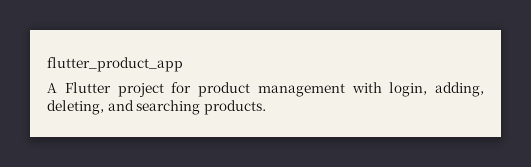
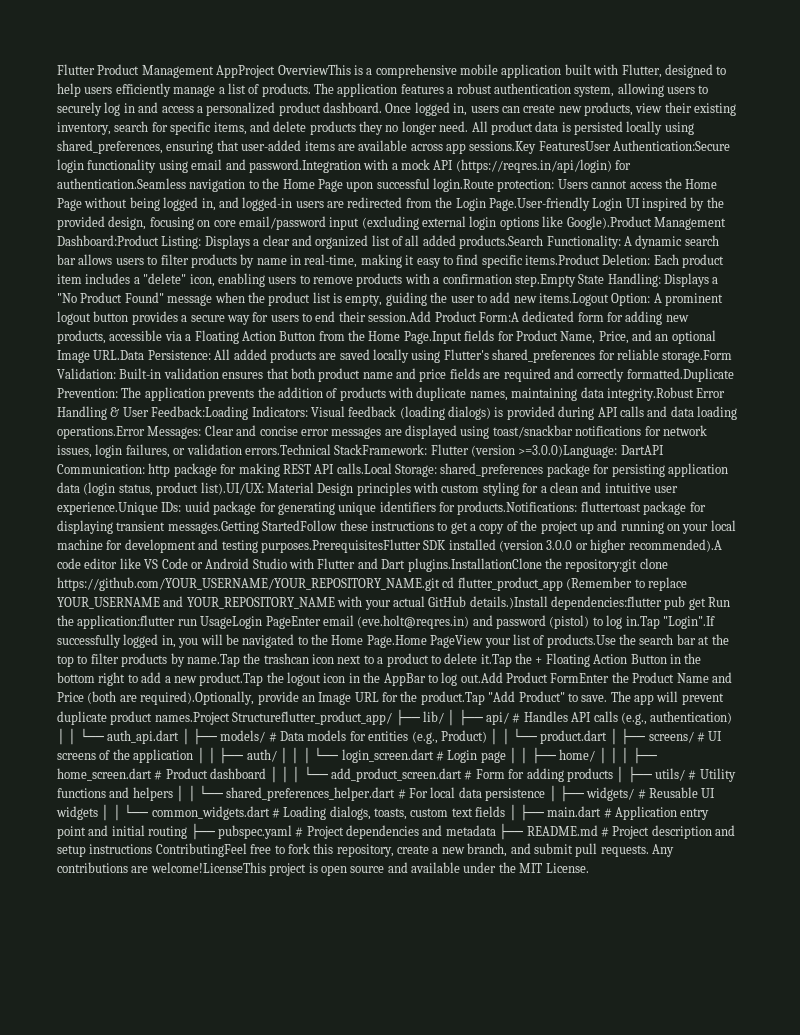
[47,57,183,72] [47,82,484,97] [47,100,266,115] flutter_product_app // A Flutter project for product management with login, adding, deleting, and searching products. -> [57,64,727,78] [57,83,709,97] [57,102,737,116] [57,121,694,135] [57,140,731,154] [57,159,632,173] [57,178,718,192] [57,197,724,211] [57,216,726,230] [57,235,719,249] [57,254,725,268] [57,273,719,287] [57,292,724,306] [57,311,689,325] [57,330,716,344] [57,349,733,363] [57,368,734,382] [57,387,726,401] [57,406,737,420] [57,425,707,439] [57,444,664,458] [57,463,728,477] [57,482,678,496] [57,501,706,515] [57,520,736,534] [57,539,722,553] [57,558,668,572] [57,577,687,591] [57,596,731,610] [57,615,715,629] [57,634,729,648] [57,653,702,667] [57,672,732,686] [57,691,724,705] [57,709,733,726] [57,728,723,745] [57,747,657,764] [57,766,736,783] [57,785,716,802] [56,804,710,821] [57,823,735,840] [57,843,674,857] [57,862,589,876] Flutter Product Management AppProject OverviewThis is a comprehensive mobile application built with Flutter, designed to help users efficiently manage a list of products. The application features a robust authentication system, allowing users to securely log in and access a personalized product dashboard. Once logged in, users can create new products, view their existing inventory, search for specific items, and delete products they no longer need. All product data is persisted locally using shared_preferences, ensuring that user-added items are available across app sessions.Key FeaturesUser Authentication:Secure login functionality using email and password.Integration with a mock API (https://reqres.in/api/login) for authentication.Seamless navigation to the Home Page upon successful login.Route protection: Users cannot access the Home Page without being logged in, and logged-in users are redirected from the Login Page.User-friendly Login UI inspired by the provided design, focusing on core email/password input (excluding external login options like Google).Product Management Dashboard:Product Listing: Displays a clear and organized list of all added products.Search Functionality: A dynamic search bar allows users to filter products by name in real-time, making it easy to find specific items.Product Deletion: Each product item includes a "delete" icon, enabling users to remove products with a confirmation step.Empty State Handling: Displays a "No Product Found" message when the product list is empty, guiding the user to add new items.Logout Option: A prominent logout button provides a secure way for users to end their session.Add Product Form:A dedicated form for adding new products, accessible via a Floating Action Button from the Home Page.Input fields for Product Name, Price, and an optional Image URL.Data Persistence: All added products are saved locally using Flutter's shared_preferences for reliable storage.Form Validation: Built-in validation ensures that both product name and price fields are required and correctly formatted.Duplicate Prevention: The application prevents the addition of products with duplicate names, maintaining data integrity.Robust Error Handling & User Feedback:Loading Indicators: Visual feedback (loading dialogs) is provided during API calls and data loading operations.Error Messages: Clear and concise error messages are displayed using toast/snackbar notifications for network issues, login failures, or validation errors.Technical StackFramework: Flutter (version >=3.0.0)Language: DartAPI Communication: http package for making REST API calls.Local Storage: shared_preferences package for persisting application data (login status, product list).UI/UX: Material Design principles with custom styling for a clean and intuitive user experience.Unique IDs: uuid package for generating unique identifiers for products.Notifications: fluttertoast package for displaying transient messages.Getting StartedFollow these instructions to get a copy of the project up and running on your local machine for development and testing purposes.PrerequisitesFlutter SDK installed (version 3.0.0 or higher recommended).A code editor like VS Code or Android Studio with Flutter and Dart plugins.InstallationClone the repository:git clone https://github.com/YOUR_USERNAME/YOUR_REPOSITORY_NAME.git cd flutter_product_app (Remember to replace YOUR_USERNAME and YOUR_REPOSITORY_NAME with your actual GitHub details.)Install dependencies:flutter pub get Run the application:flutter run UsageLogin PageEnter email (eve.holt@reqres.in) and password (pistol) to log in.Tap "Login".If successfully logged in, you will be navigated to the Home Page.Home PageView your list of products.Use the search bar at the top to filter products by name.Tap the trashcan icon next to a product to delete it.Tap the + Floating Action Button in the bottom right to add a new product.Tap the logout icon in the AppBar to log out.Add Product FormEnter the Product Name and Price (both are required).Optionally, provide an Image URL for the product.Tap "Add Product" to save. The app will prevent duplicate product names.Project Structureflutter_product_app/ ├── lib/ │ ├── api/ # Handles API calls (e.g., authentication) │ │ └── auth_api.dart │ ├── models/ # Data models for entities (e.g., Product) │ │ └── product.dart │ ├── screens/ # UI screens of the application │ │ ├── auth/ │ │ │ └── login_screen.dart # Login page │ │ ├── home/ │ │ │ ├── home_screen.dart # Product dashboard │ │ │ └── add_product_screen.dart # Form for adding products │ ├── utils/ # Utility functions and helpers │ │ └── shared_preferences_helper.dart # For local data persistence │ ├── widgets/ # Reusable UI widgets │ │ └── common_widgets.dart # Loading dialogs, toasts, custom text fields │ ├── main.dart # Application entry point and initial routing ├── pubspec.yaml # Project dependencies and metadata ├── README.md # Project description and setup instructions ContributingFeel free to fork this repository, create a new branch, and submit pull requests. Any contributions are welcome!LicenseThis project is open source and available under the MIT License.

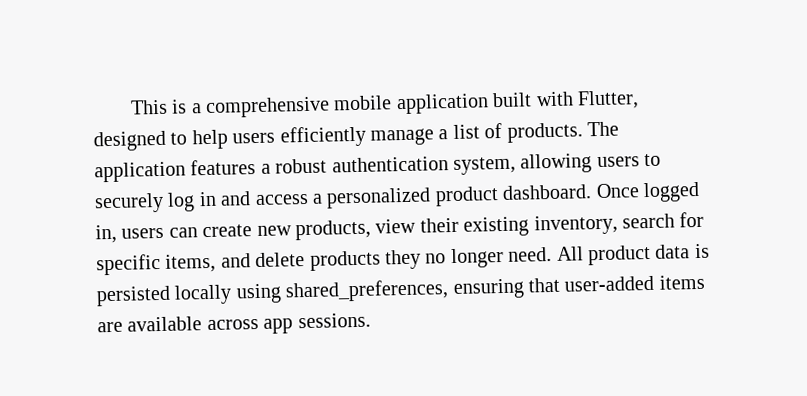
[57,64,351,78] Flutter Product Management AppProject OverviewThis -> [129,99,168,115] This
[469,140,731,154] [57,159,632,173] [57,178,718,192] [57,197,724,211] [57,216,726,230] [57,235,719,249] [57,254,725,268] [57,273,719,287] [57,292,724,306] [57,311,689,325] [57,330,716,344] [57,349,733,363] [57,368,734,382] [57,387,726,401] [57,406,737,420] [57,425,707,439] [57,444,664,458] [57,463,728,477] [57,482,678,496] [57,501,706,515] [57,520,736,534] [57,539,722,553] [57,558,668,572] [57,577,687,591] [57,596,731,610] [57,615,715,629] [57,634,729,648] [57,653,702,667] [57,672,732,686] [57,691,724,705] [57,709,733,726] [57,728,723,745] [57,747,657,764] [57,766,736,783] [57,785,716,802] [56,804,710,821] [57,823,735,840] [57,843,674,857] [57,862,589,876] sessions.Key FeaturesUser Authentication:Secure login functionality using email and password.Integration with a mock API (https://reqres.in/api/login) for authentication.Seamless navigation to the Home Page upon successful login.Route protection: Users cannot access the Home Page without being logged in, and logged-in users are redirected from the Login Page.User-friendly Login UI inspired by the provided design, focusing on core email/password input (excluding external login options like Google).Product Management Dashboard:Product Listing: Displays a clear and organized list of all added products.Search Functionality: A dynamic search bar allows users to filter products by name in real-time, making it easy to find specific items.Product Deletion: Each product item includes a "delete" icon, enabling users to remove products with a confirmation step.Empty State Handling: Displays a "No Product Found" message when the product list is empty, guiding the user to add new items.Logout Option: A prominent logout button provides a secure way for users to end their session.Add Product Form:A dedicated form for adding new products, accessible via a Floating Action Button from the Home Page.Input fields for Product Name, Price, and an optional Image URL.Data Persistence: All added products are saved locally using Flutter's shared_preferences for reliable storage.Form Validation: Built-in validation ensures that both product name and price fields are required and correctly formatted.Duplicate Prevention: The application prevents the addition of products with duplicate names, maintaining data integrity.Robust Error Handling & User Feedback:Loading Indicators: Visual feedback (loading dialogs) is provided during API calls and data loading operations.Error Messages: Clear and concise error messages are displayed using toast/snackbar notifications for network issues, login failures, or validation errors.Technical StackFramework: Flutter (version >=3.0.0)Language: DartAPI Communication: http package for making REST API calls.Local Storage: shared_preferences package for persisting application data (login status, product list).UI/UX: Material Design principles with custom styling for a clean and intuitive user experience.Unique IDs: uuid package for generating unique identifiers for products.Notifications: fluttertoast package for displaying transient messages.Getting StartedFollow these instructions to get a copy of the project up and running on your local machine for development and testing purposes.PrerequisitesFlutter SDK installed (version 3.0.0 or higher recommended).A code editor like VS Code or Android Studio with Flutter and Dart plugins.InstallationClone the repository:git clone https://github.com/YOUR_USERNAME/YOUR_REPOSITORY_NAME.git cd flutter_product_app (Remember to replace YOUR_USERNAME and YOUR_REPOSITORY_NAME with your actual GitHub details.)Install dependencies:flutter pub get Run the application:flutter run UsageLogin PageEnter email (eve.holt@reqres.in) and password (pistol) to log in.Tap "Login".If successfully logged in, you will be navigated to the Home Page.Home PageView your list of products.Use the search bar at the top to filter products by name.Tap the trashcan icon next to a product to delete it.Tap the + Floating Action Button in the bottom right to add a new product.Tap the logout icon in the AppBar to log out.Add Product FormEnter the Product Name and Price (both are required).Optionally, provide an Image URL for the product.Tap "Add Product" to save. The app will prevent duplicate product names.Project Structureflutter_product_app/ ├── lib/ │ ├── api/ # Handles API calls (e.g., authentication) │ │ └── auth_api.dart │ ├── models/ # Data models for entities (e.g., Product) │ │ └── product.dart │ ├── screens/ # UI screens of the application │ │ ├── auth/ │ │ │ └── login_screen.dart # Login page │ │ ├── home/ │ │ │ ├── home_screen.dart # Product dashboard │ │ │ └── add_product_screen.dart # Form for adding products │ ├── utils/ # Utility functions and helpers │ │ └── shared_preferences_helper.dart # For local data persistence │ ├── widgets/ # Reusable UI widgets │ │ └── common_widgets.dart # Loading dialogs, toasts, custom text fields │ ├── main.dart # Application entry point and initial routing ├── pubspec.yaml # Project dependencies and metadata ├── README.md # Project description and setup instructions ContributingFeel free to fork this repository, create a new branch, and submit pull requests. Any contributions are welcome!LicenseThis project is open source and available under the MIT License. -> [297,312,371,329] sessions.

